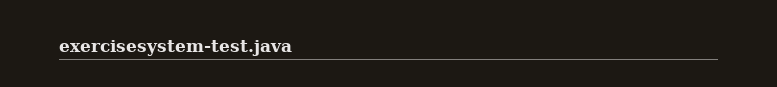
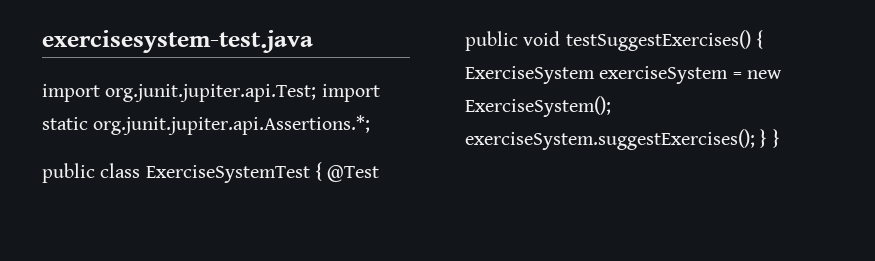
(292, 48) none -> [42,84,380,102] [42,115,371,135] [42,162,380,183] [465,30,763,51] [465,66,782,84] [465,96,611,117] [465,129,780,150] // import org.junit.jupiter.api.Test; import static org.junit.jupiter.api.Assertions.*; // public class ExerciseSystemTest { @Test public void testSuggestExercises() { ExerciseSystem exerciseSystem = new ExerciseSystem(); exerciseSystem.suggestExercises(); } }

